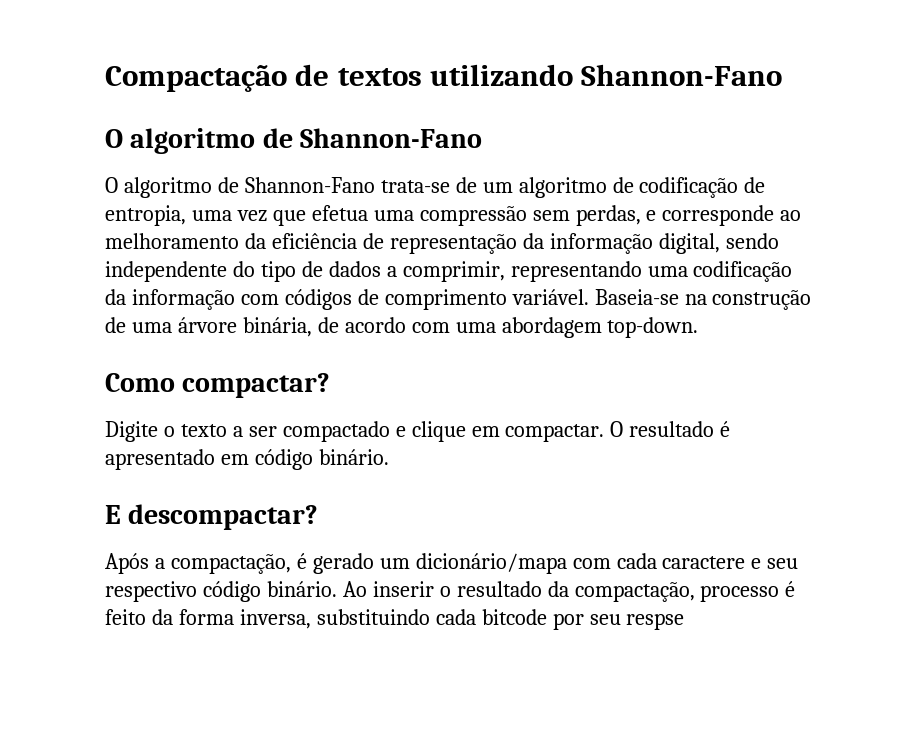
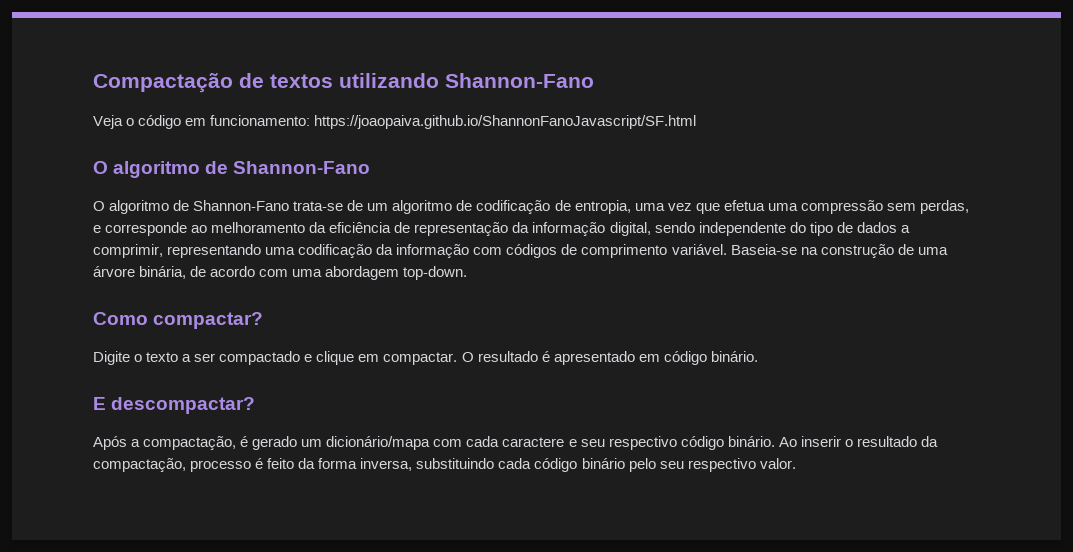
(783, 75) none -> [93,115,697,129] // Veja o código em funcionamento: https://joaopaiva.github.io/ShannonFanoJavascript/SF.html
[481,609,685,630] bitcode por seu respse -> [534,458,796,472] código binário pelo seu respectivo valor.

